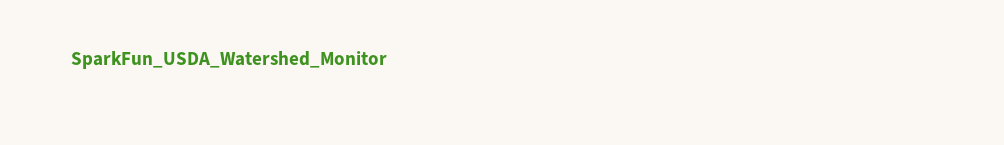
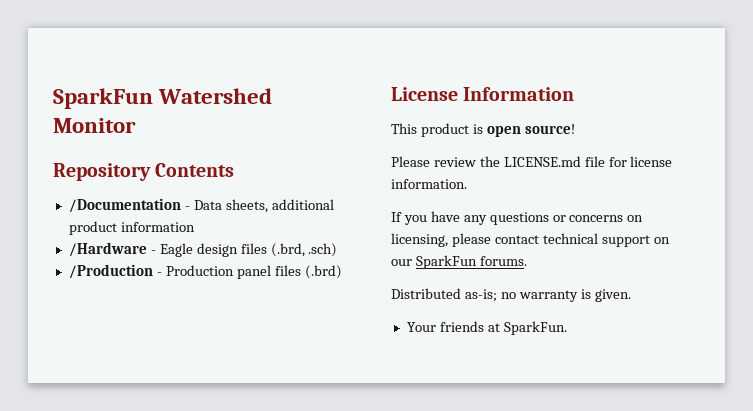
[71,51,387,69] SparkFun_USDA_Watershed_Monitor -> [53,88,273,109] [53,118,136,133] [53,163,235,181] [68,198,334,213] [68,221,195,235] [68,242,338,257] [68,264,342,279] [391,87,575,101] [391,123,575,137] [391,156,673,167] [391,179,467,189] [391,211,644,225] [391,233,670,247] [391,255,527,269] [391,288,631,302] [406,321,567,335] SparkFun Watershed Monitor // Repository Contents // /Documentation - Data sheets, additional product information // /Hardware - Eagle design files (.brd, .sch) // /Production - Production panel files (.brd) // License Information // This product is open source! // Please review the LICENSE.md file for license information. // If you have any questions or concerns on licensing, please contact technical support on our SparkFun forums. // Distributed as-is; no warranty is given. // Your friends at SparkFun.

